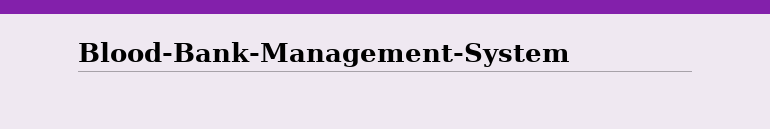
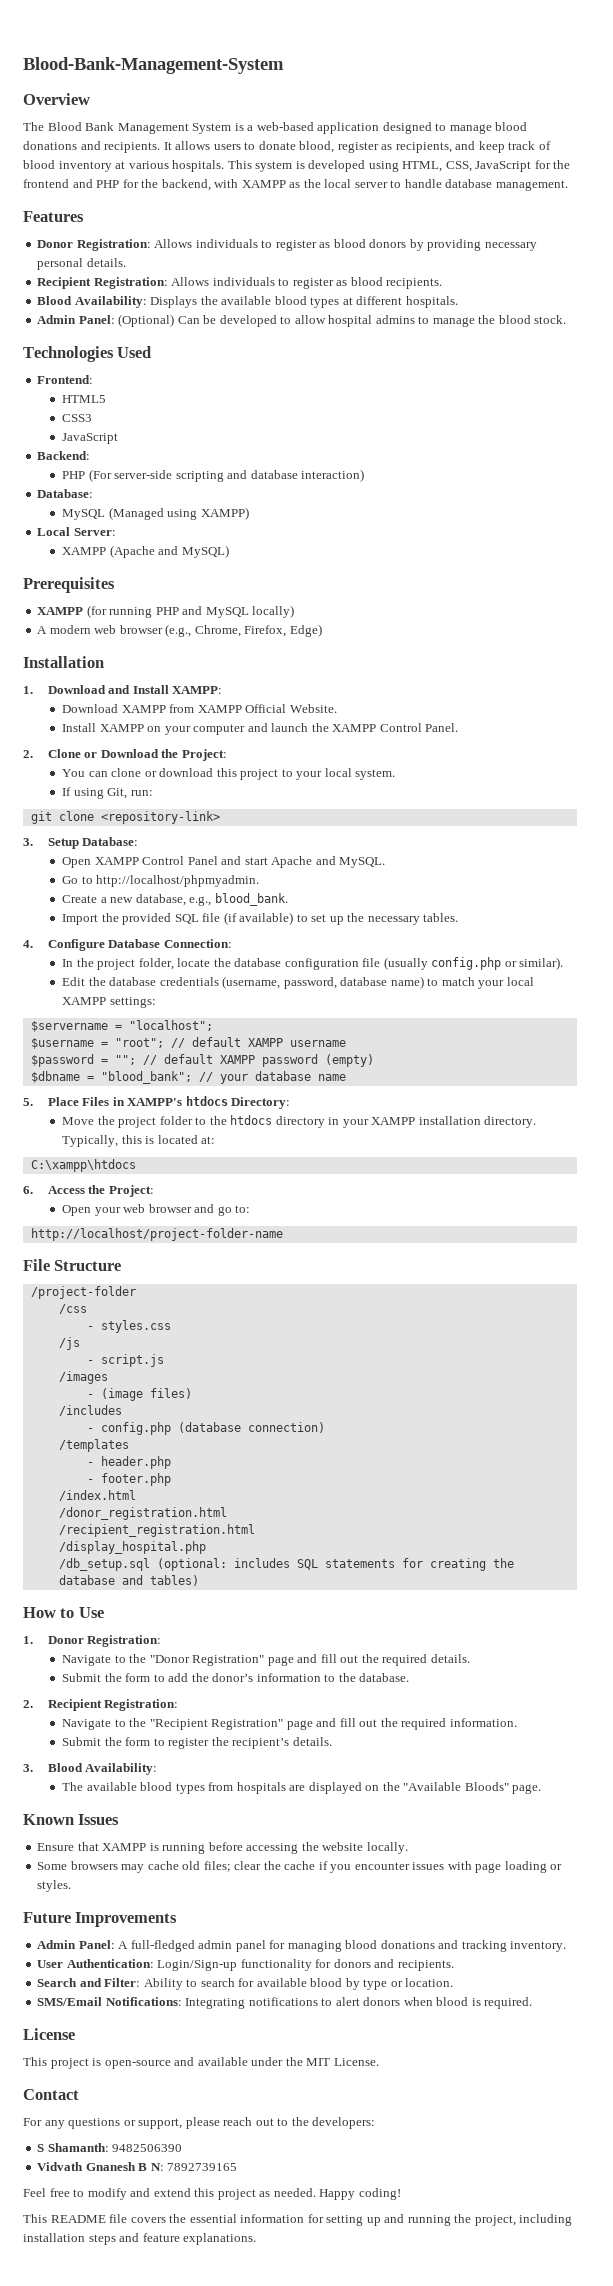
(570, 54) none -> [23,93,90,105] [23,122,528,134] [23,141,551,153] [23,160,571,172] [23,179,568,191] [23,211,84,222] [37,239,537,251] [37,258,126,270] [37,277,443,289] [37,296,458,308] [37,314,567,327] [23,346,152,362] [37,375,94,384] [62,395,107,403] [62,414,93,422] [62,433,119,444] [37,451,91,460] [62,469,365,482] [37,489,94,498] [62,507,249,520] [37,527,116,536] [62,545,229,558] [23,577,115,593] [37,605,295,618] [37,624,322,637] [23,656,104,668] [23,685,223,694] [62,704,337,713] [62,723,459,735] [23,749,227,761] [62,768,396,780] [62,787,153,799] [30,811,220,824] [23,837,139,849] [62,856,386,868] [62,875,260,887] [62,893,288,906] [62,912,459,925] [23,939,232,951] [62,957,564,970] [62,976,534,989] [62,997,156,1008] [30,1020,213,1032] [30,1037,346,1049] [30,1054,374,1067] [30,1071,346,1084] [23,1096,291,1109] [62,1115,537,1128] [62,1135,216,1147] [30,1159,136,1172] [23,1185,154,1197] [62,1204,251,1216] [30,1228,283,1241] [23,1259,122,1271] [30,1286,136,1299] [58,1304,87,1314] [86,1320,171,1333] [58,1337,80,1350] [86,1354,164,1367] [58,1371,108,1384] [86,1388,192,1401] [58,1405,122,1416] [86,1422,325,1435] [58,1439,129,1452] [86,1456,171,1469] [86,1473,171,1486] [58,1490,136,1501] [58,1507,227,1520] [58,1524,255,1537] [58,1541,206,1554] [58,1558,514,1571] [58,1575,199,1586] [23,1607,104,1618] [23,1635,162,1647] [62,1654,470,1666] [62,1673,410,1682] [23,1699,179,1711] [62,1718,517,1730] [62,1737,332,1749] [23,1763,158,1775] [62,1782,542,1794] [23,1814,120,1825] [37,1842,408,1854] [37,1861,563,1873] [37,1880,72,1892] [23,1912,178,1927] [37,1940,567,1952] [37,1959,454,1971] [37,1978,454,1990] [37,1997,533,2009] [23,2028,75,2040] [23,2057,379,2069] [23,2089,79,2100] [23,2117,376,2129] [37,2143,183,2152] [37,2162,238,2171] [23,2188,401,2200] [23,2214,573,2226] [23,2233,257,2245] // Overview // The Blood Bank Management System is a web-based application designed to manage blood donations and recipients. It allows users to donate blood, register as recipients, and keep track of blood inventory at various hospitals. This system is developed using HTML, CSS, JavaScript for the frontend and PHP for the backend, with XAMPP as the local server to handle database management. // Features // Donor Registration: Allows individuals to register as blood donors by providing necessary personal details. // Recipient Registration: Allows individuals to register as blood recipients. // Blood Availability: Displays the available blood types at different hospitals. // Admin Panel: (Optional) Can be developed to allow hospital admins to manage the blood stock. // Technologies Used // Frontend: // HTML5 // CSS3 // JavaScript // Backend: // PHP (For server-side scripting and database interaction) // Database: // MySQL (Managed using XAMPP) // Local Server: // XAMPP (Apache and MySQL) // Prerequisites // XAMPP (for running PHP and MySQL locally) // A modern web browser (e.g., Chrome, Firefox, Edge) // Installation // 1. Download and Install XAMPP: // Download XAMPP from XAMPP Official Website. // Install XAMPP on your computer and launch the XAMPP Control Panel. // 2. Clone or Download the Project: // You can clone or download this project to your local system. // If using Git, run: // git clone <repository-link> // 3. Setup Database: // Open XAMPP Control Panel and start Apache and MySQL. // Go to http://localhost/phpmyadmin. // Create a new database, e.g., blood_bank. // Import the provided SQL file (if available) to set up the necessary tables. // 4. Configure Database Connection: // In the project folder, locate the database configuration file (usually config.php or similar). // Edit the database credentials (username, password, database name) to match your local XAMPP settings: // $servername = "localhost"; // $username = "root"; // default XAMPP username // $password = ""; // default XAMPP password (empty) // $dbname = "blood_bank"; // your database name // 5. Place Files in XAMPP's htdocs Directory: // Move the project folder to the htdocs directory in your XAMPP installation directory. Typically, this is located at: // C:\xampp\htdocs // 6. Access the Project: // Open your web browser and go to: // http://localhost/project-folder-name // File Structure // /project-folder // /css // - styles.css // /js // - script.js // /images // - (image files) // /includes // - config.php (database connection) // /templates // - header.php // - footer.php // /index.html // /donor_registration.html // /recipient_registration.html // /display_hospital.php // /db_setup.sql (optional: includes SQL statements for creating the database and tables) // How to Use // 1. Donor Registration: // Navigate to the "Donor Registration" page and fill out the required details. // Submit the form to add the donor’s information to the database. // 2. Recipient Registration: // Navigate to the "Recipient Registration" page and fill out the required information. // Submit the form to register the recipient’s details. // 3. Blood Availability: // The available blood types from hospitals are displayed on the "Available Bloods" page. // Known Issues // Ensure that XAMPP is running before accessing the website locally. // Some browsers may cache old files; clear the cache if you encounter issues with page loading or styles. // Future Improvements // Admin Panel: A full-fledged admin panel for managing blood donations and tracking inventory. // User Authentication: Login/Sign-up functionality for donors and recipients. // Search and Filter: Ability to search for available blood by type or location. // SMS/Email Notifications: Integrating notifications to alert donors when blood is required. // License // This project is open-source and available under the MIT License. // Contact // For any questions or support, please reach out to the developers: // S Shamanth: 9482506390 // Vidvath Gnanesh B N: 7892739165 // Feel free to modify and extend this project as needed. Happy coding! // This README file covers the essential information for setting up and running the project, including installation steps and feature explanations.

